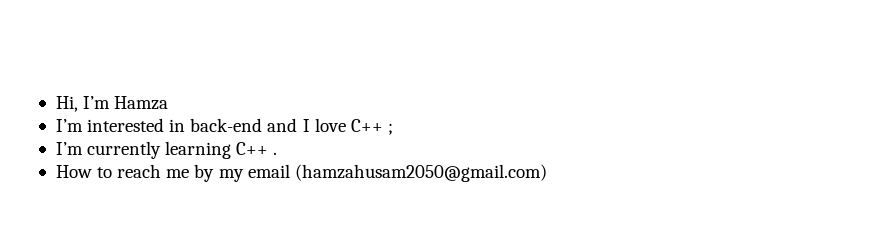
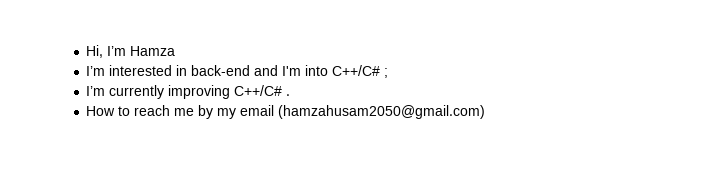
[302,118,383,132] I love C++ -> [282,65,381,76] I'm into C++/C#
[165,141,269,159] learning C++ -> [168,85,283,99] improving C++/C#

